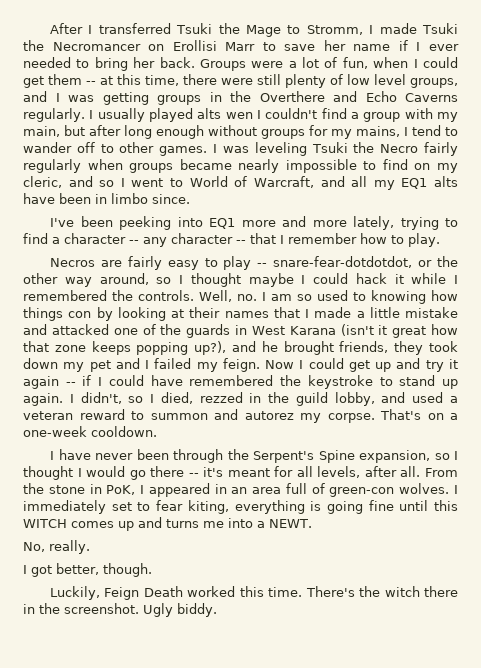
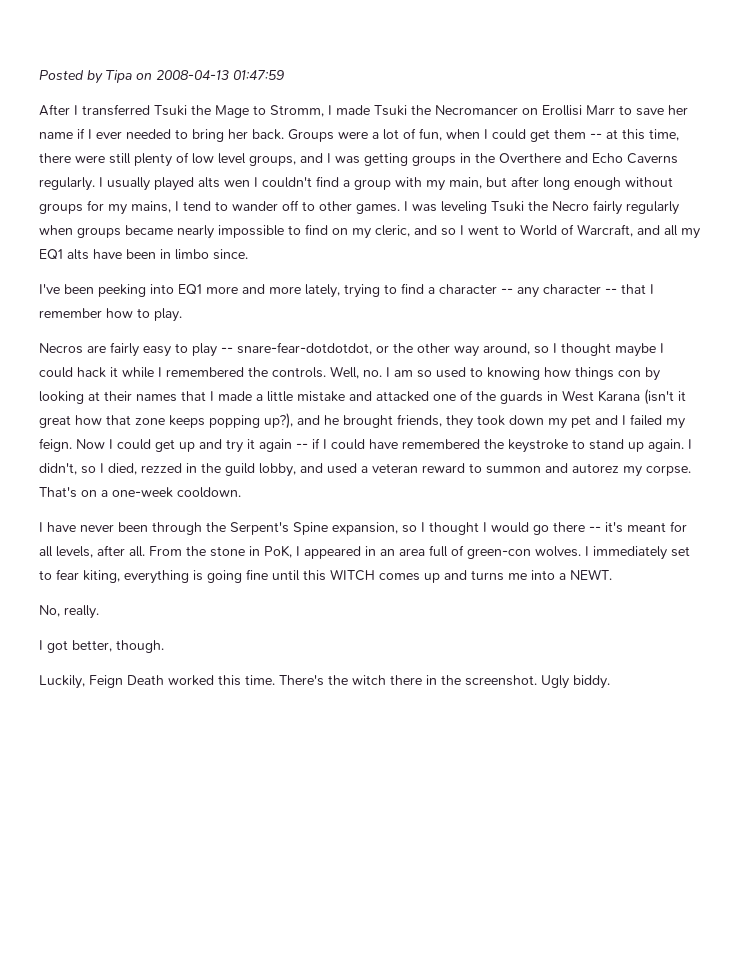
(50, 28) none -> [39,70,284,84] Posted by Tipa on 2008-04-13 01:47:59 //

